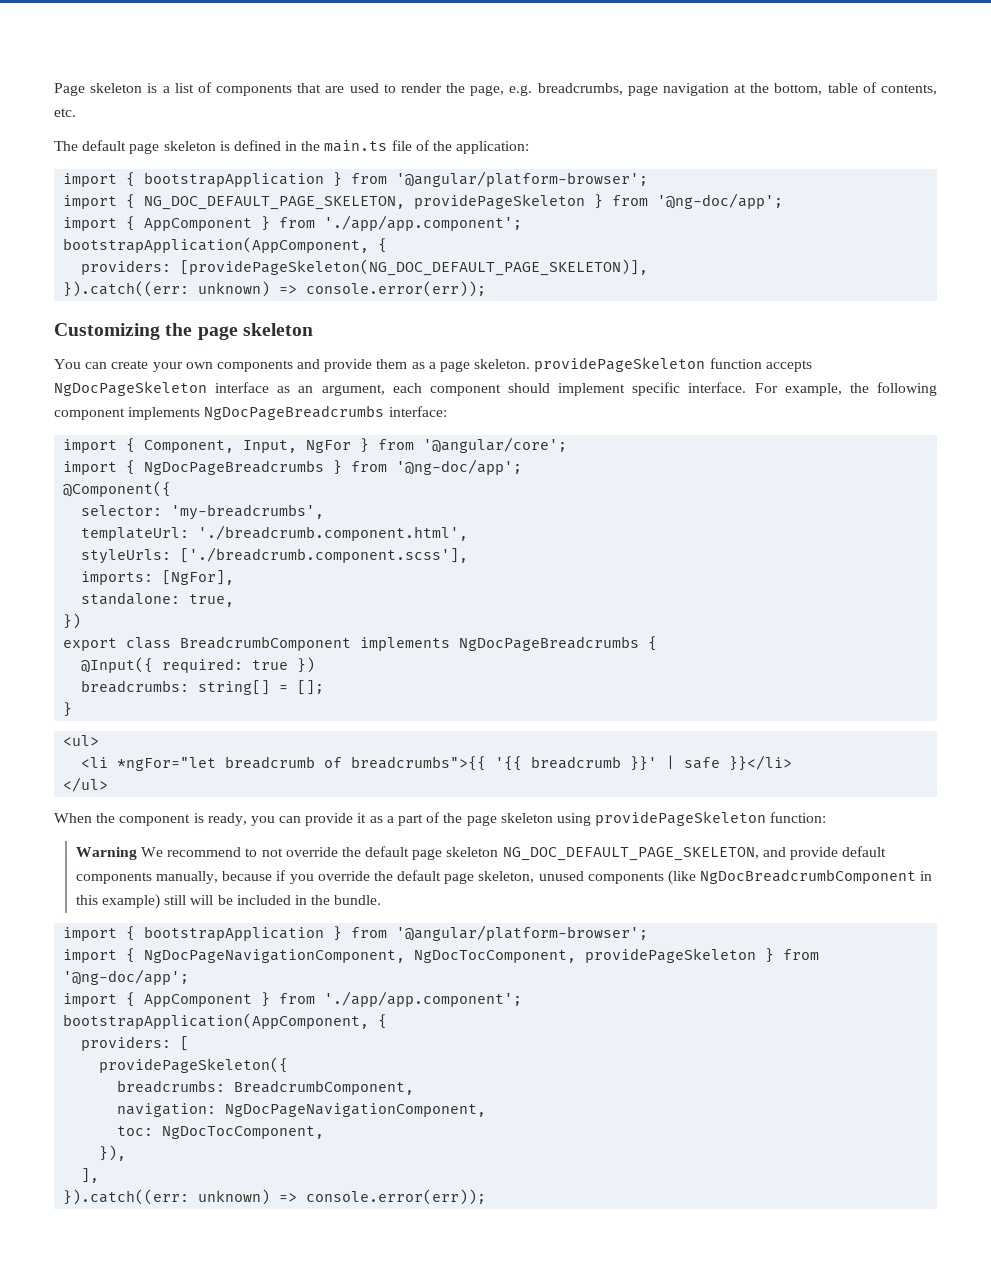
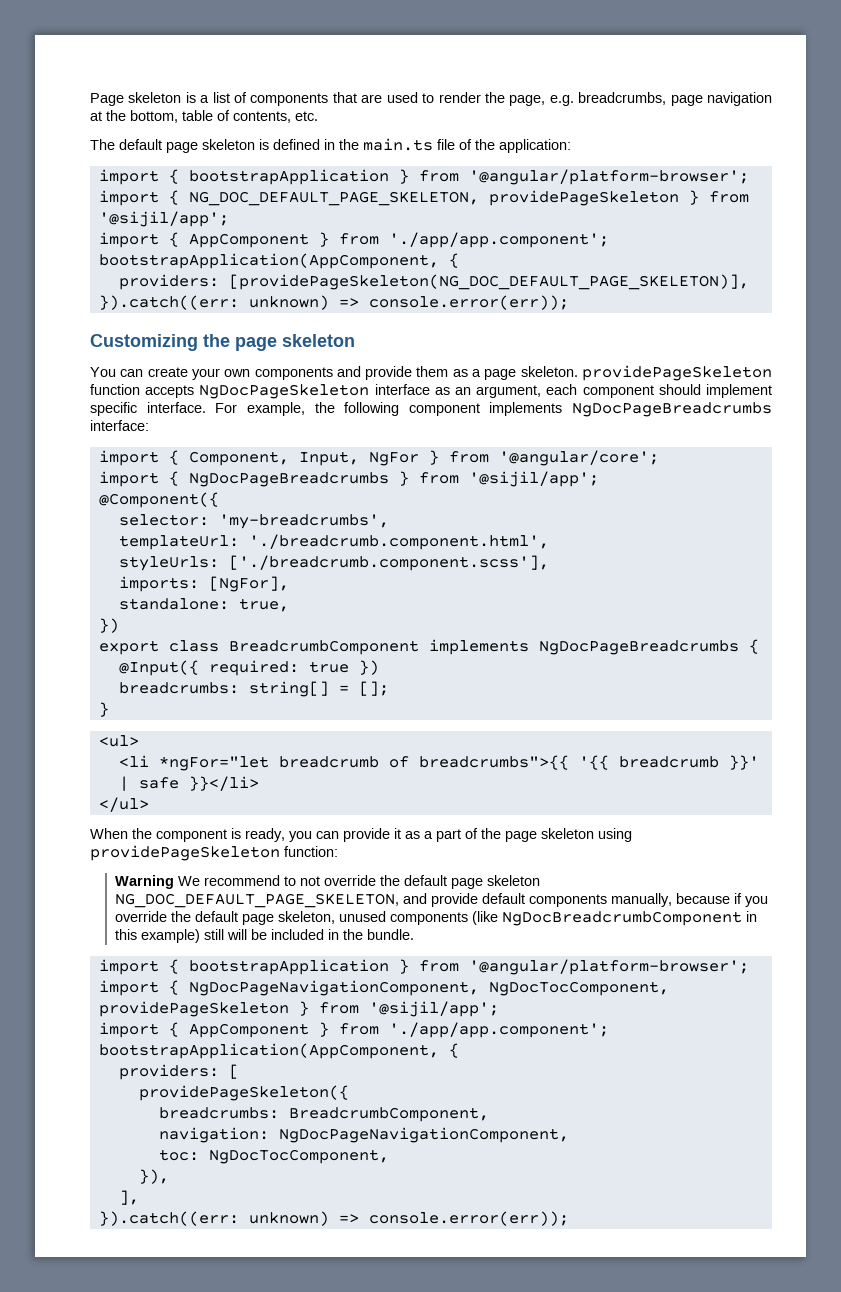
[657,193,784,209] '@ng-doc/app'; -> [98,211,229,227] '@sijil/app';
[396,459,523,475] '@ng-doc/app'; -> [468,471,599,487] '@sijil/app';
[63,969,190,985] '@ng-doc/app'; -> [368,1001,499,1017] '@sijil/app';

